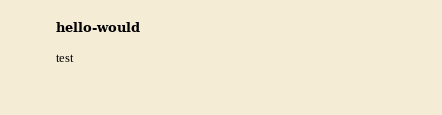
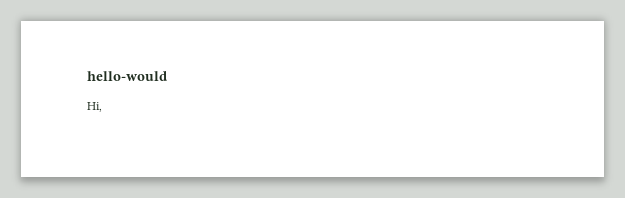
[56,54,74,62] test -> [87,102,102,112] Hi,

